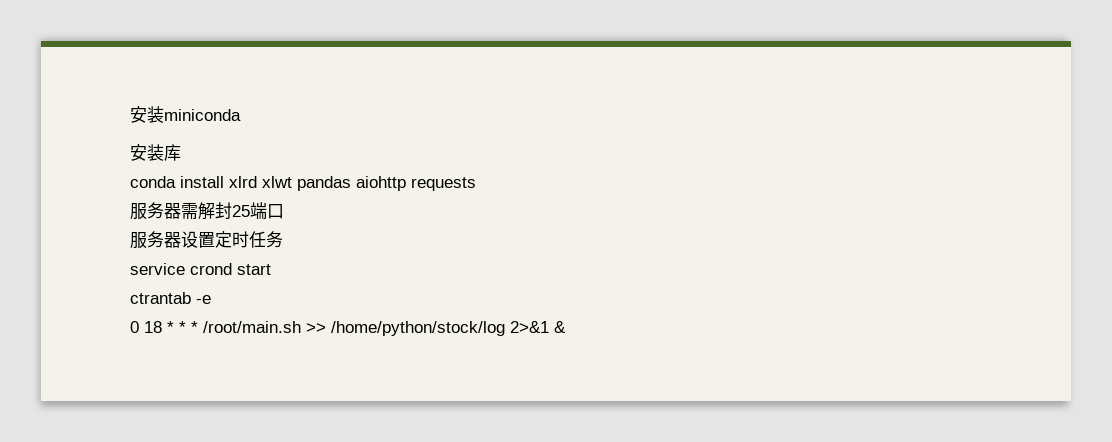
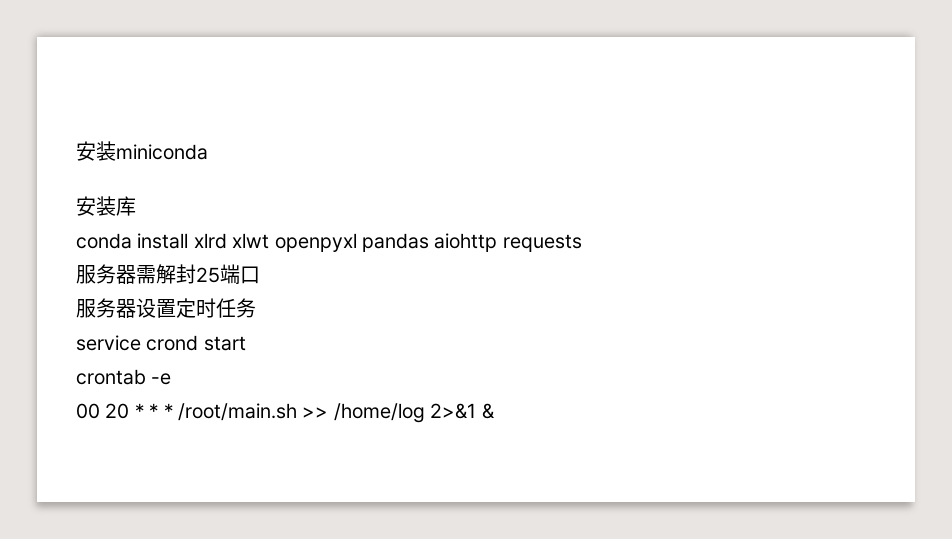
(292, 182) none -> [274,233,357,252] openpyxl
[130,292,191,304] ctrantab -> [76,369,146,385] crontab
[130,321,162,333] 0 18 -> [76,403,130,419] 00 20
[331,321,505,336] /home/python/stock/log -> [333,403,425,423] /home/log

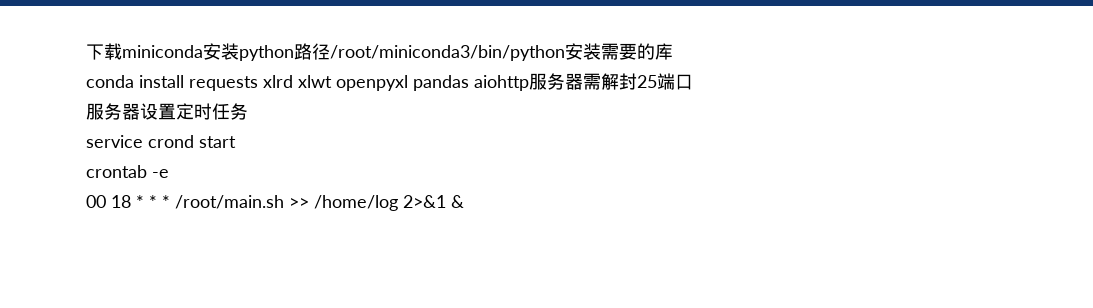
[76,141,208,161] [76,196,116,216] 安装miniconda // 安装 -> [86,43,655,61] 下载miniconda安装python路径/root/miniconda3/bin/python安装需要的
(189, 241) none -> [189,76,258,91] requests
[502,234,582,252] requests // -> (529, 83) none
[105,403,130,419] 20 -> [111,195,131,208] 18

